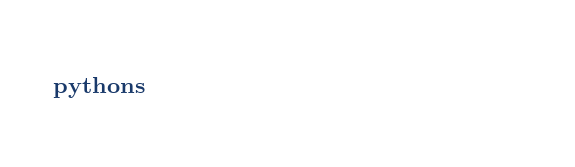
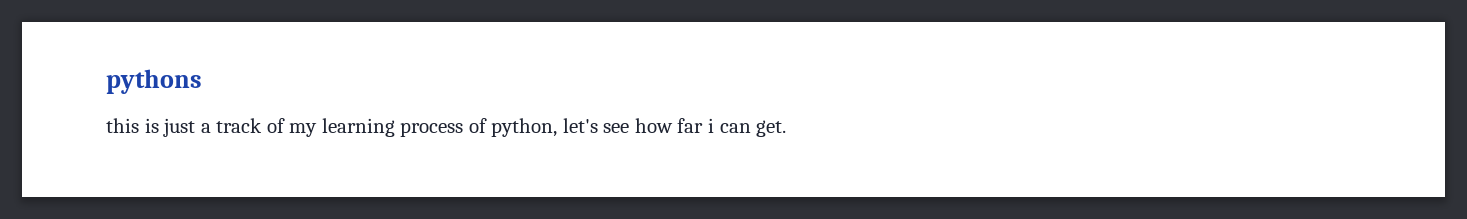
(145, 87) none -> [106,118,787,137] // this is just a track of my learning process of python, let's see how far i can get.

